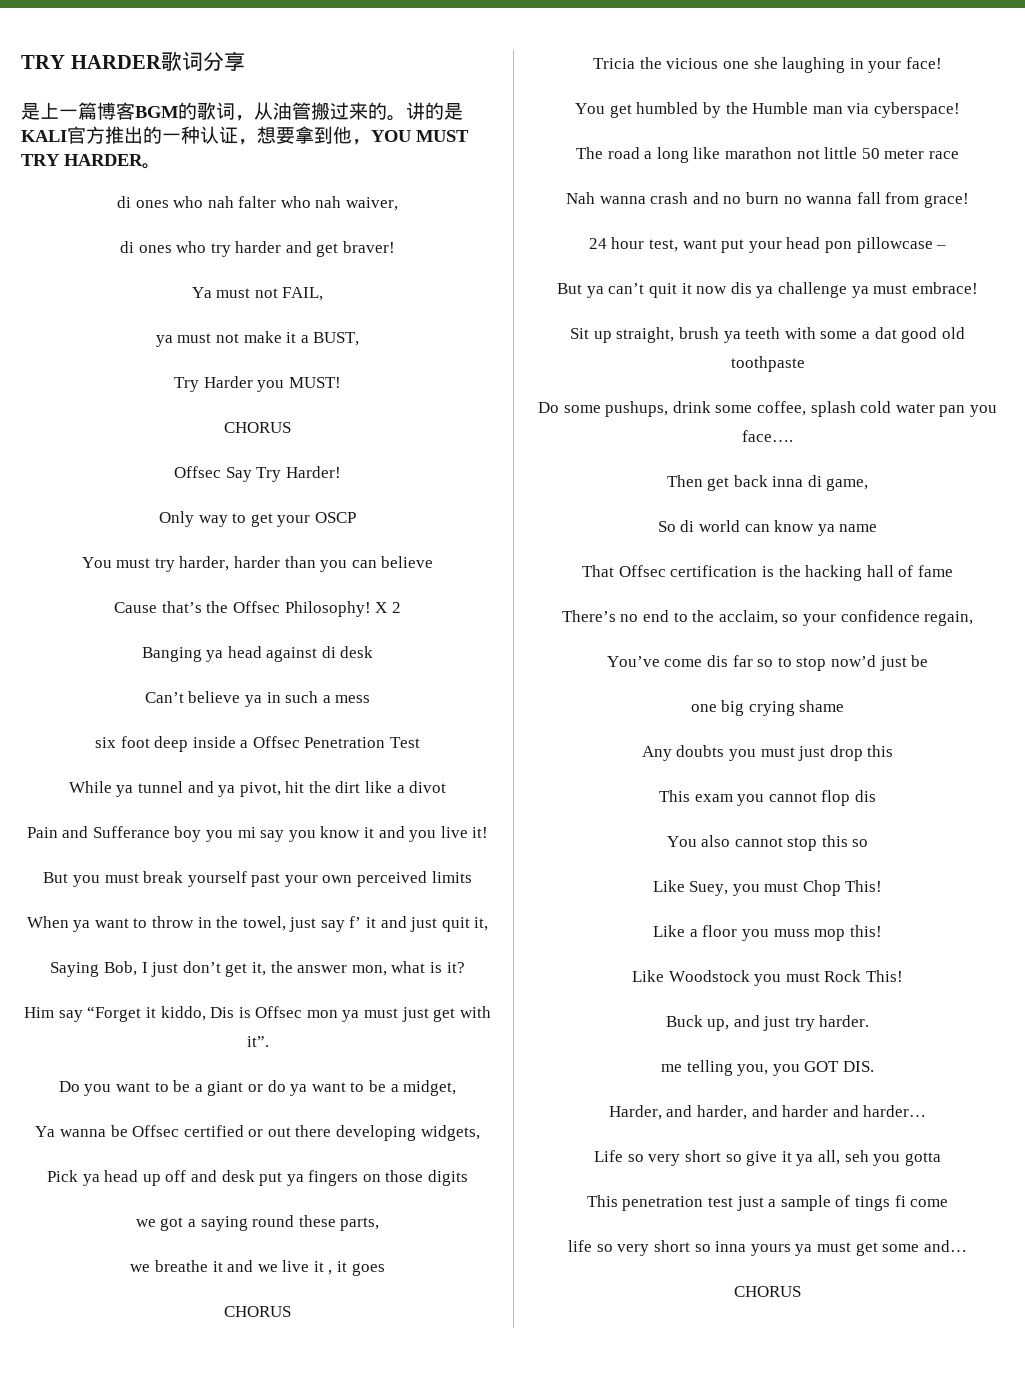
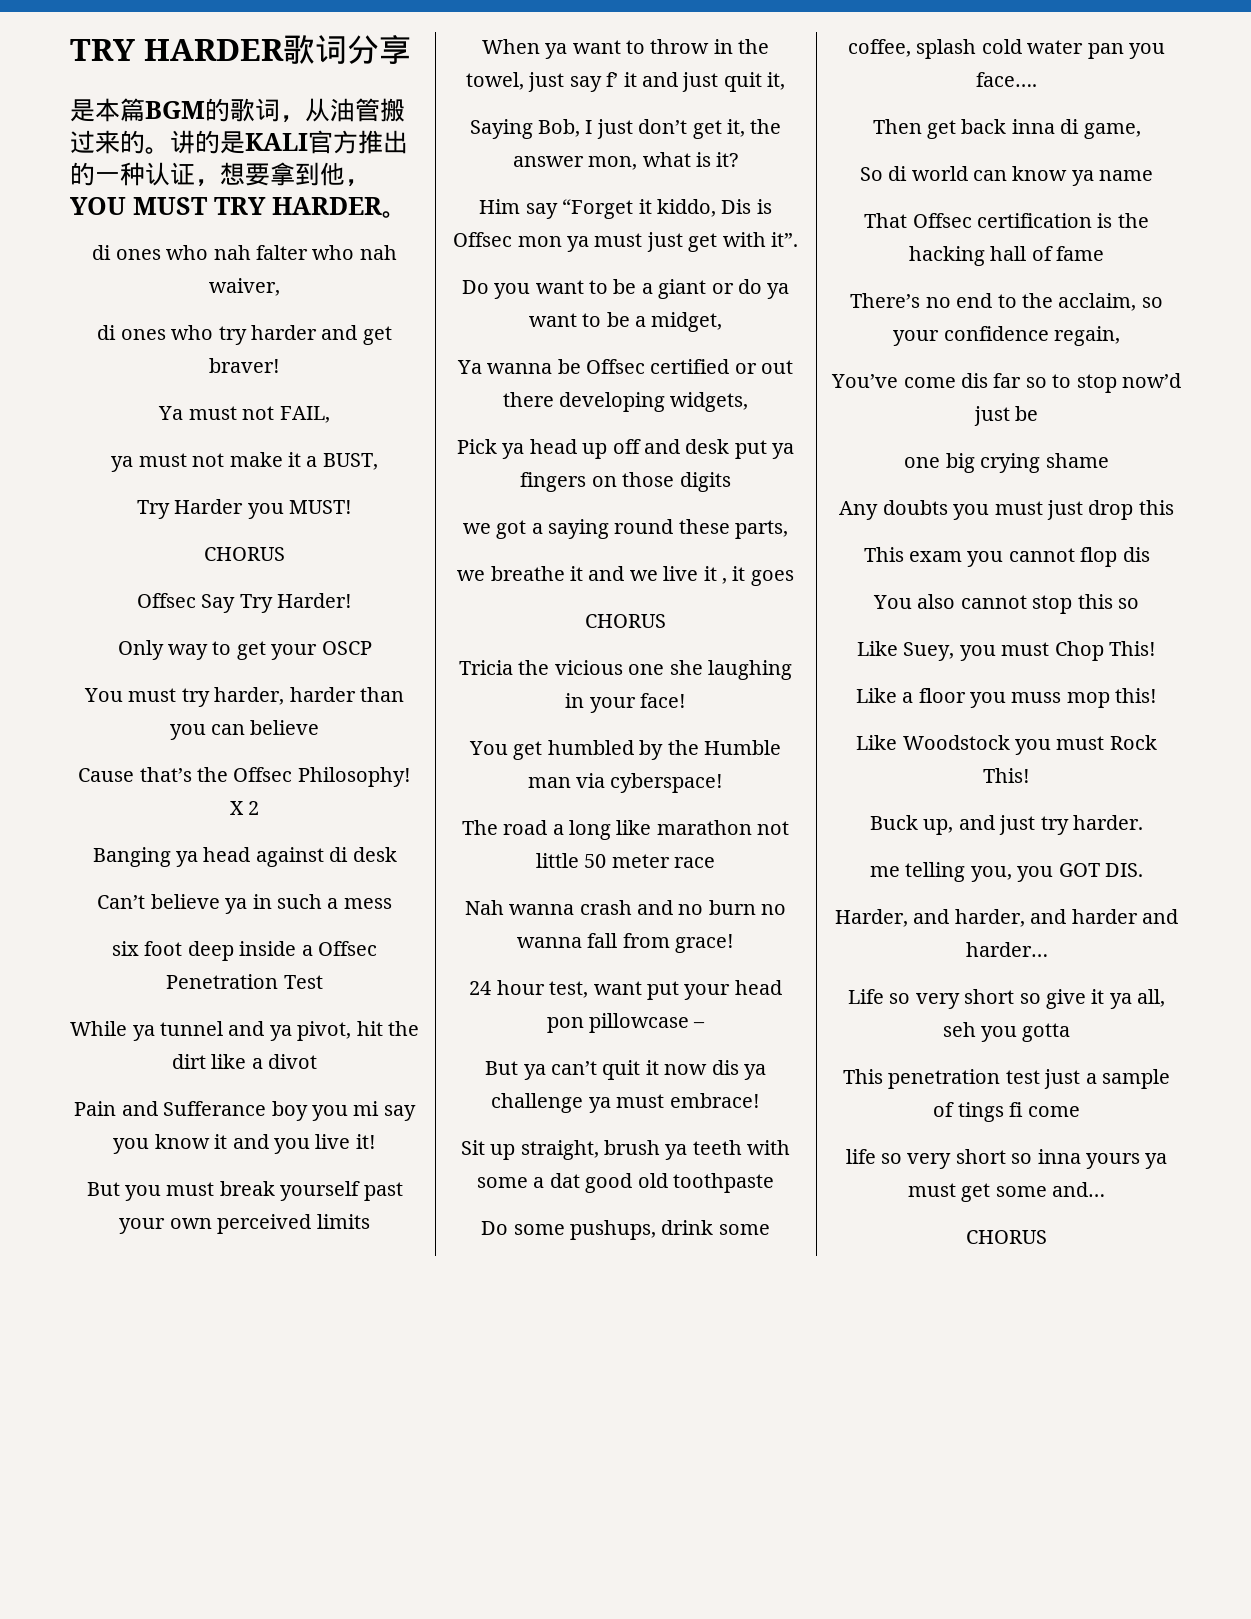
[40,102,135,120] 上一篇博客 -> [95,98,145,122] 本篇

